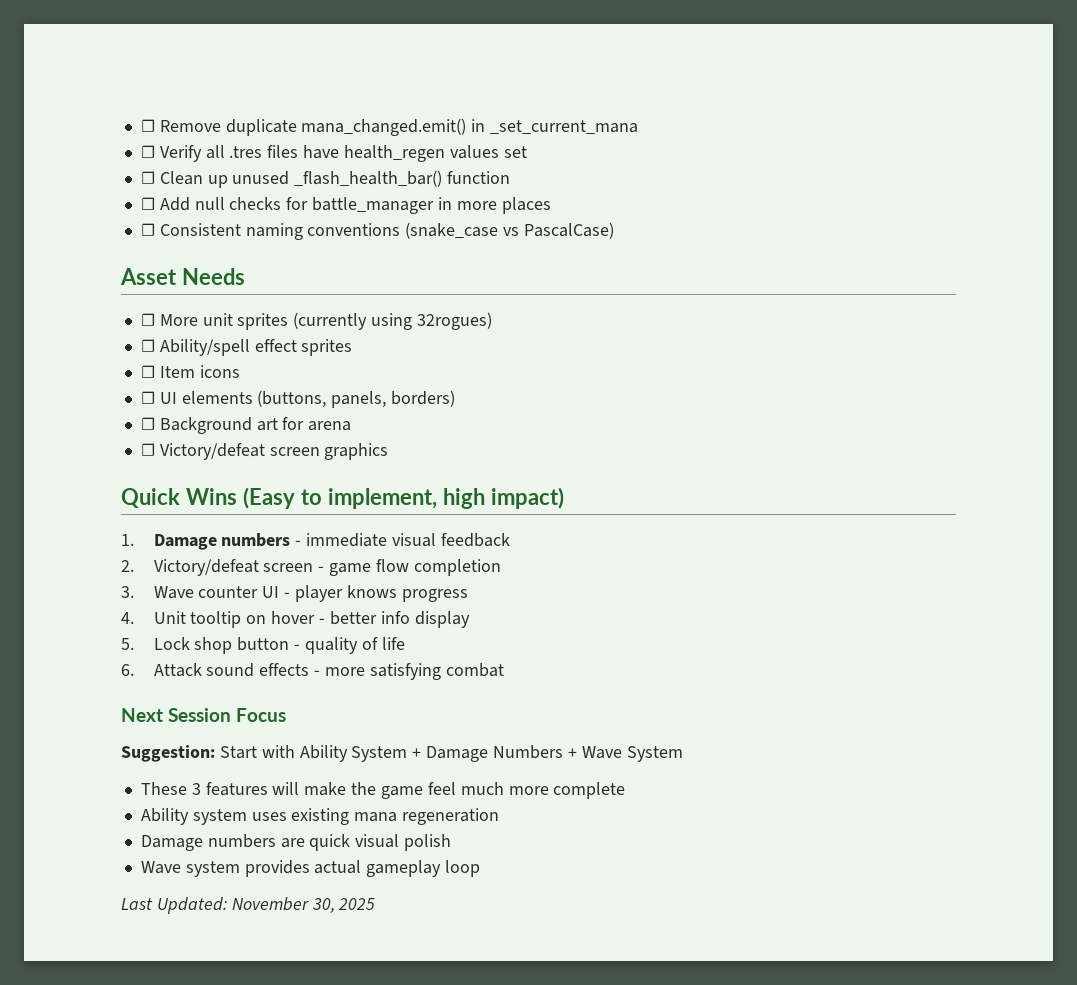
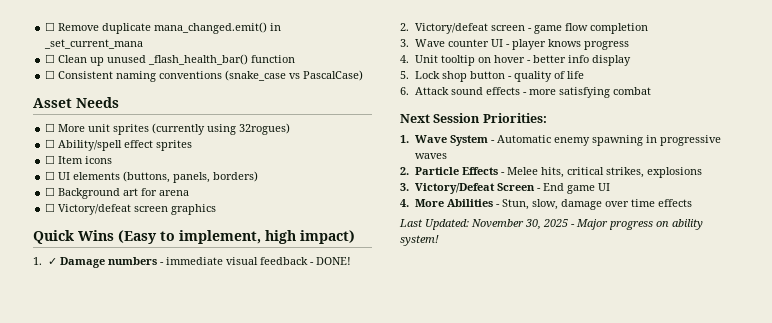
[140,145,527,162] // ☐ Verify all .tres files have health_regen values set -> (144, 44) none
[140,197,551,214] // ☐ Add null checks for battle_manager in more places -> (296, 59) none
(134, 540) none -> [47,258,57,265] ✓
(510, 540) none -> [309,257,351,265] - DONE!
[236,708,287,722] [121,745,683,762] [140,782,626,799] [140,808,500,825] [140,834,452,851] [140,860,481,877] Focus // Suggestion: Start with Ability System + Damage Numbers + Wave System // These 3 features will make the game feel much more complete // Ability system uses existing mana regeneration // Damage numbers are quick visual polish // Wave system provides actual gameplay loop -> [482,113,547,123] [400,135,721,146] [414,153,447,159] [400,167,702,178] [400,183,610,194] [400,199,692,210] Priorities: // 1. Wave System - Automatic enemy spawning in progressive waves // 2. Particle Effects - Melee hits, critical strikes, explosions // 3. Victory/Defeat Screen - End game UI // 4. More Abilities - Stun, slow, damage over time effects
(376, 904) none -> [571,219,703,230] [400,235,439,246] - Major progress on ability system!

